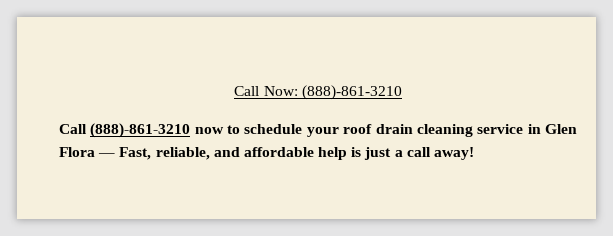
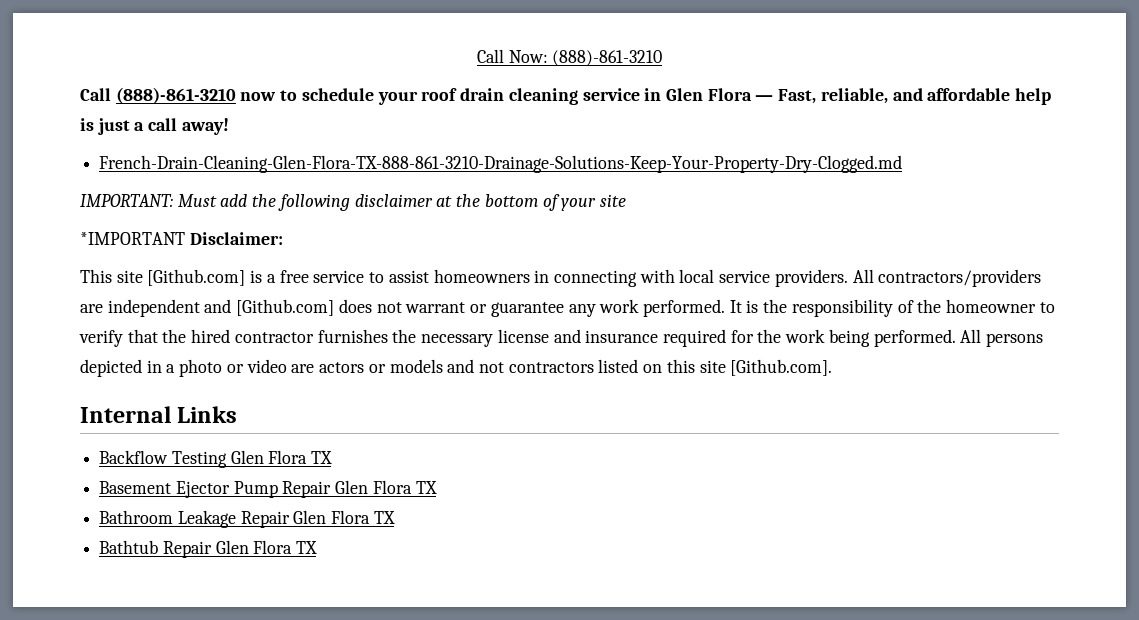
(475, 153) none -> [99,155,903,173] [80,194,626,211] [80,232,283,245] [80,269,1042,287] [80,299,1055,317] [79,329,1044,347] [80,359,833,377] [80,406,238,423] [99,450,333,468] [99,480,437,498] [99,510,395,528] [99,540,318,558] // French-Drain-Cleaning-Glen-Flora-TX-888-861-3210-Drainage-Solutions-Keep-Your-Property-Dry-Clogged.md // IMPORTANT: Must add the following disclaimer at the bottom of your site // *IMPORTANT Disclaimer: // This site [Github.com] is a free service to assist homeowners in connecting with local service providers. All contractors/providers are independent and [Github.com] does not warrant or guarantee any work performed. It is the responsibility of the homeowner to verify that the hired contractor furnishes the necessary license and insurance required for the work being performed. All persons depicted in a photo or video are actors or models and not contractors listed on this site [Github.com]. // Internal Links // Backflow Testing Glen Flora TX // Basement Ejector Pump Repair Glen Flora TX // Bathroom Leakage Repair Glen Flora TX // Bathtub Repair Glen Flora TX

